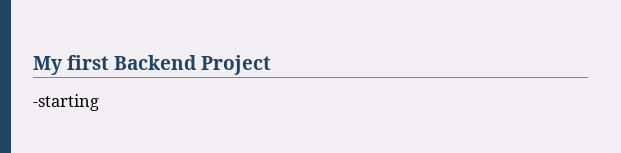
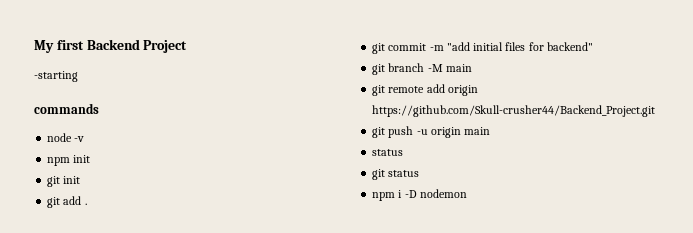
(99, 102) none -> [34,103,99,114] [47,133,85,142] [47,155,91,166] [47,176,81,187] [47,196,87,208] [372,42,593,54] [372,63,472,75] [372,84,478,96] [372,105,656,117] [372,126,491,138] [372,149,404,156] [372,169,420,180] [372,189,467,201] // commands // node -v // npm init // git init // git add . // git commit -m "add initial files for backend" // git branch -M main // git remote add origin https://github.com/Skull-crusher44/Backend_Project.git // git push -u origin main // status // git status // npm i -D nodemon

